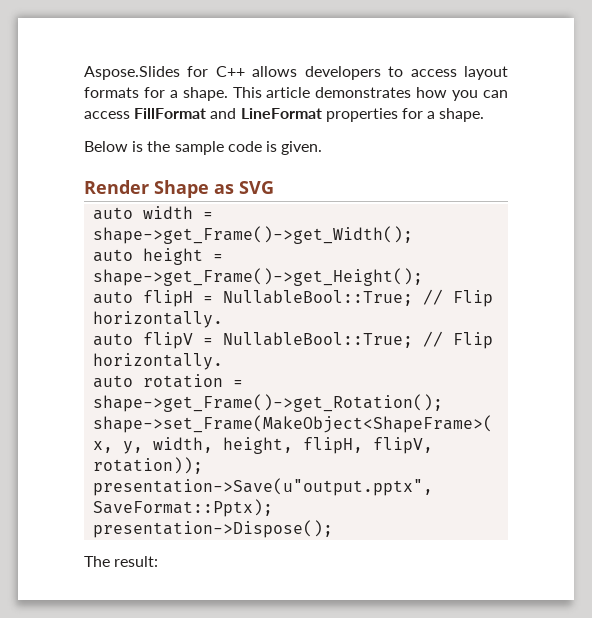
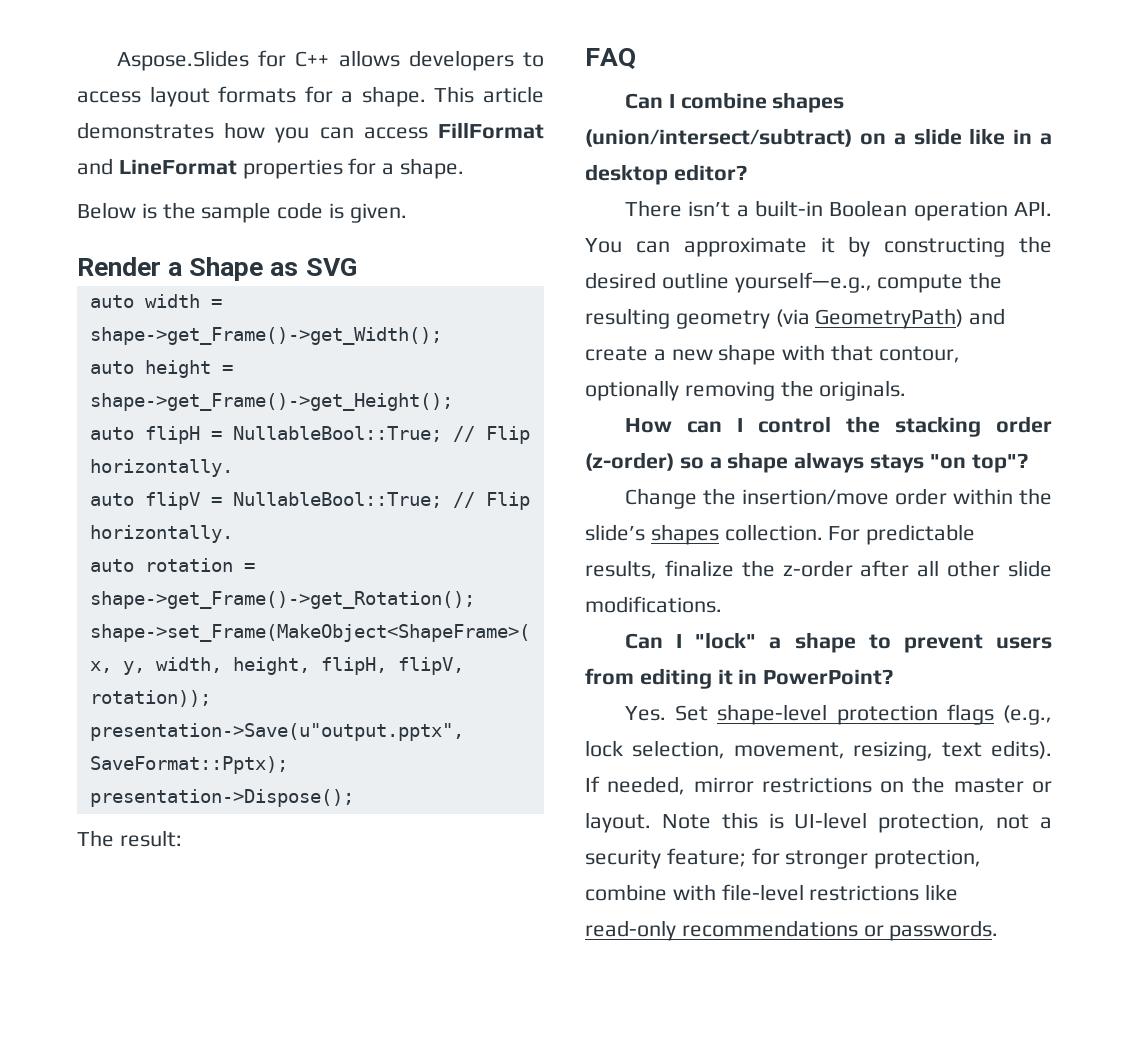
(149, 187) none -> [168,262,183,276] a
(159, 561) none -> [585,48,636,70] [624,92,845,113] [585,128,1052,147] [585,164,747,185] [624,200,1052,221] [585,236,1052,257] [585,272,1003,293] [585,308,1006,329] [585,344,960,365] [585,380,907,401] [624,416,1052,437] [585,452,1028,473] [624,488,1052,509] [585,524,976,545] [585,560,1052,579] [585,596,722,613] [624,632,1052,653] [585,668,894,689] [624,704,1052,725] [585,740,1052,761] [585,776,1052,795] [585,812,1052,833] [585,848,982,869] [585,884,959,901] [585,920,999,941] // FAQ // Can I combine shapes (union/intersect/subtract) on a slide like in a desktop editor? // There isn’t a built-in Boolean operation API. You can approximate it by constructing the desired outline yourself—e.g., compute the resulting geometry (via GeometryPath) and create a new shape with that contour, optionally removing the originals. // How can I control the stacking order (z-order) so a shape always stays "on top"? // Change the insertion/move order within the slide’s shapes collection. For predictable results, finalize the z-order after all other slide modifications. // Can I "lock" a shape to prevent users from editing it in PowerPoint? // Yes. Set shape-level protection flags (e.g., lock selection, movement, resizing, text edits). If needed, mirror restrictions on the master or layout. Note this is UI-level protection, not a security feature; for stronger protection, combine with file-level restrictions like read-only recommendations or passwords.

